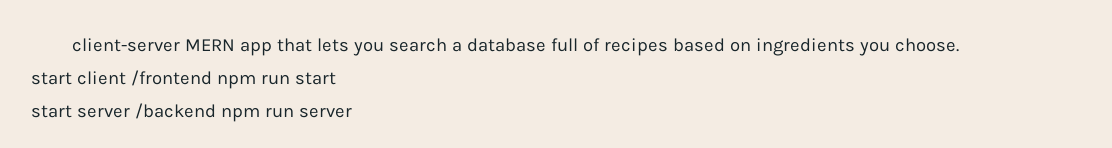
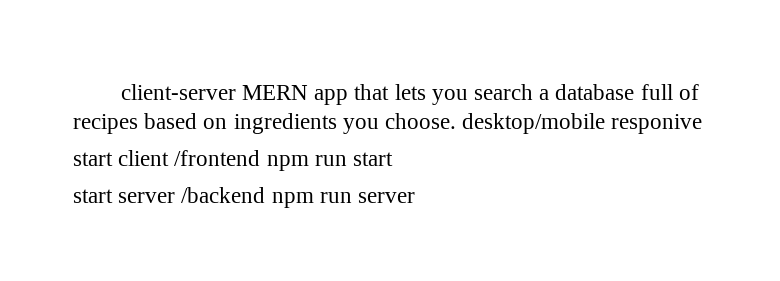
(959, 45) none -> [462,113,703,134] desktop/mobile responive

